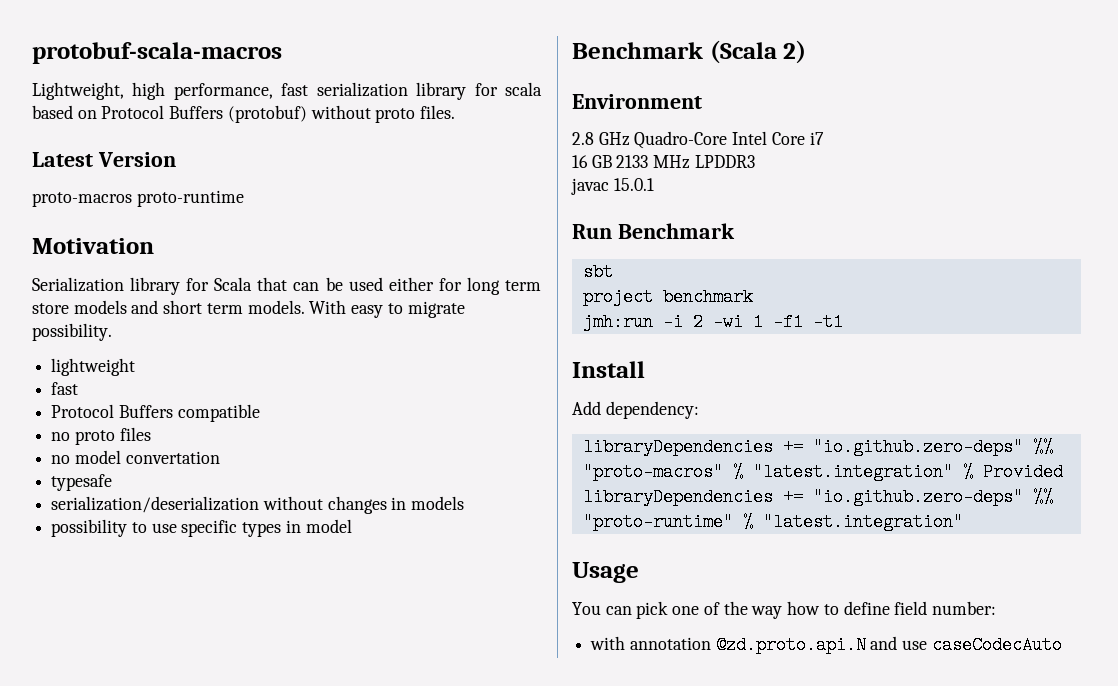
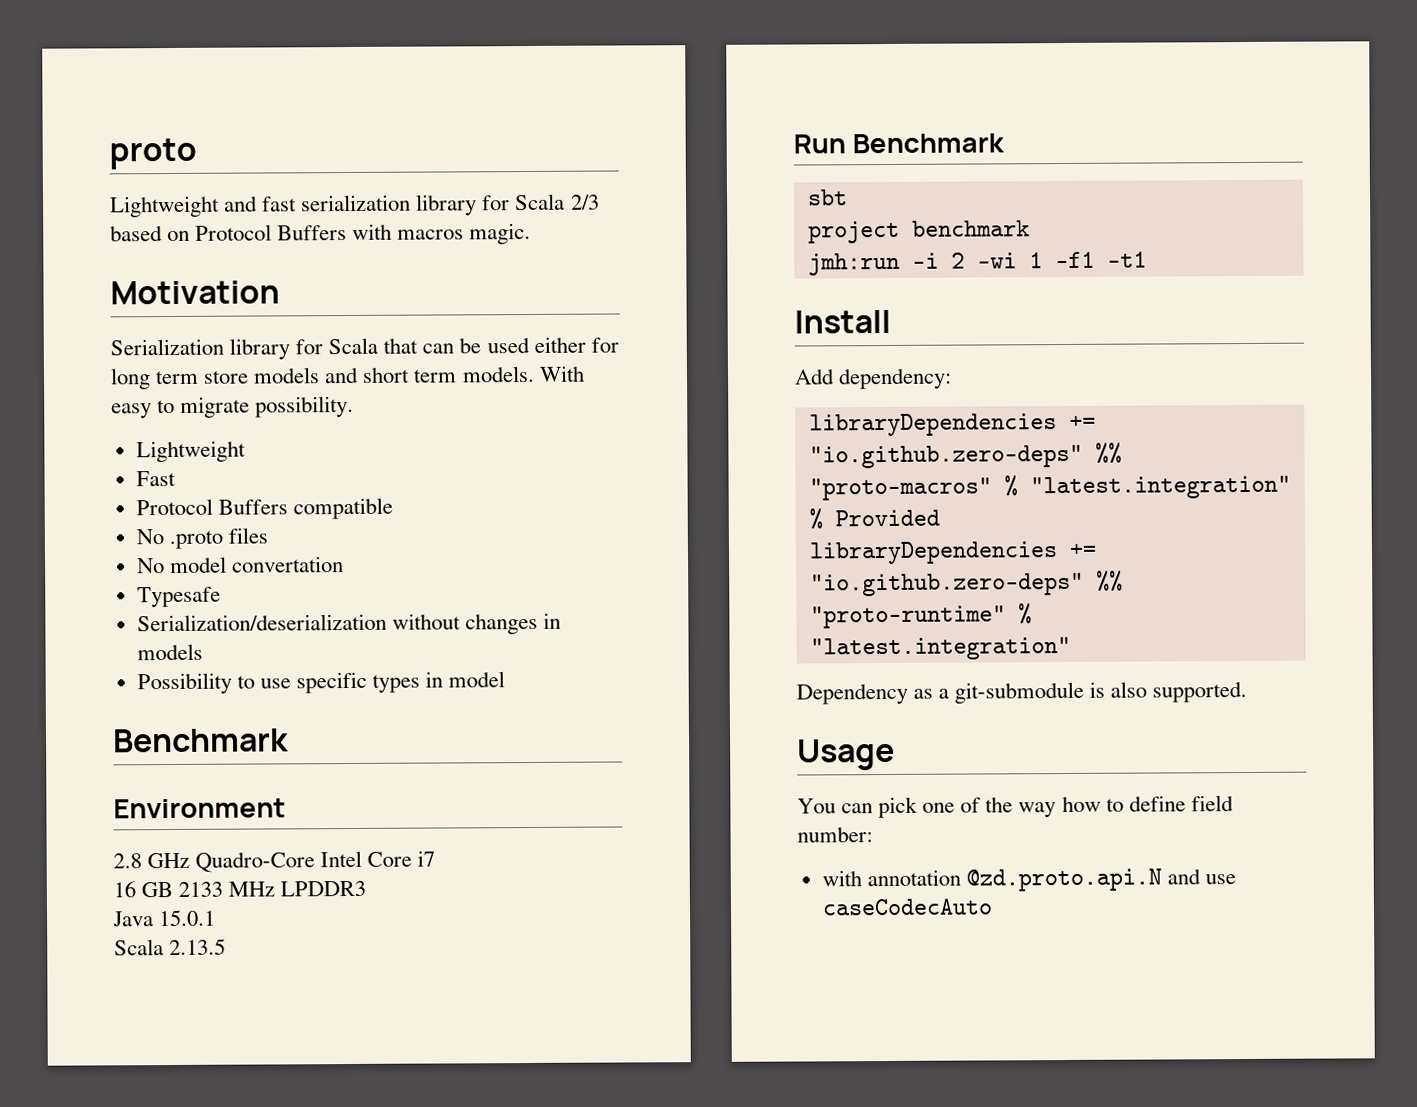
[32,42,282,64] [32,82,273,100] protobuf-scala-macros // Lightweight, high performance, -> [109,137,197,170] [109,195,259,218] proto // Lightweight and
[505,82,543,96] scala -> [514,193,600,211] Scala 2/3
[227,105,456,123] [32,152,176,167] [32,190,244,207] (protobuf) without proto files. // Latest Version // proto-macros proto-runtime -> [352,222,532,245] with macros magic.
[51,358,136,376] [51,382,79,395] lightweight // fast -> [135,440,246,463] [135,470,176,487] Lightweight // Fast
[51,430,115,445] no proto -> [135,529,223,550] No .proto
[51,455,71,464] no -> [136,558,165,574] No
[51,474,113,491] [51,496,260,513] typesafe // serialization/deserialization -> [136,586,221,608] [136,613,387,632] Typesafe // Serialization/deserialization
[51,519,128,537] possibility -> [136,672,232,695] Possibility
[709,40,807,64] (Scala 2) -> (289, 740) none
[571,178,609,195] javac -> [112,911,154,927] Java
(654, 184) none -> [114,938,227,956] // Scala 2.13.5
(963, 522) none -> [796,680,1248,705] // Dependency as a git-submodule is also supported.

